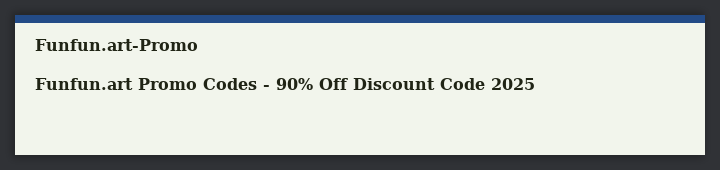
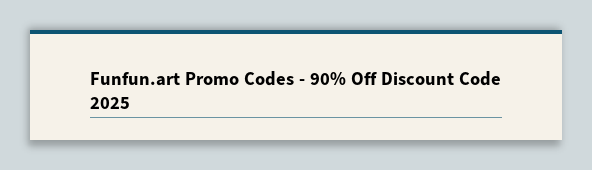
[35,39,198,51] Funfun.art-Promo // -> (90, 79) none

